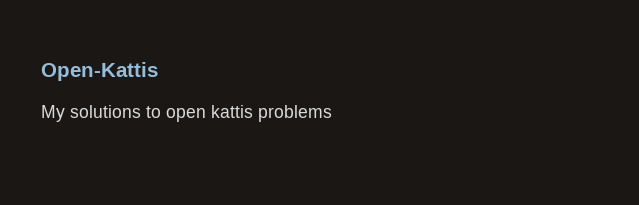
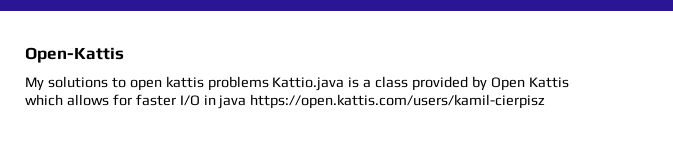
(332, 113) none -> [272,76,569,91] [25,94,546,109] Kattio.java is a class provided by Open Kattis which allows for faster I/O in java https://open.kattis.com/users/kamil-cierpisz

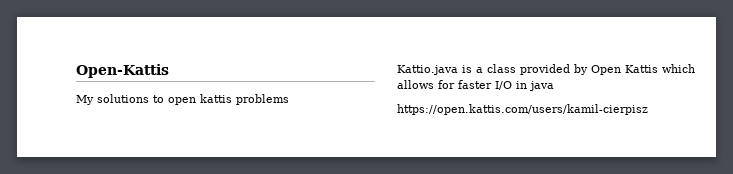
(269, 83) none -> (289, 99) //
(247, 102) none -> (554, 86) //

